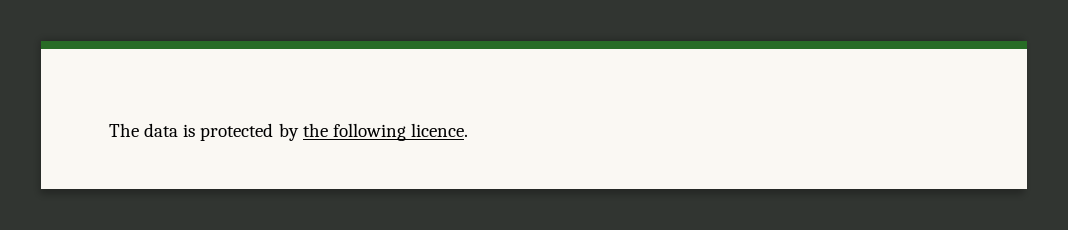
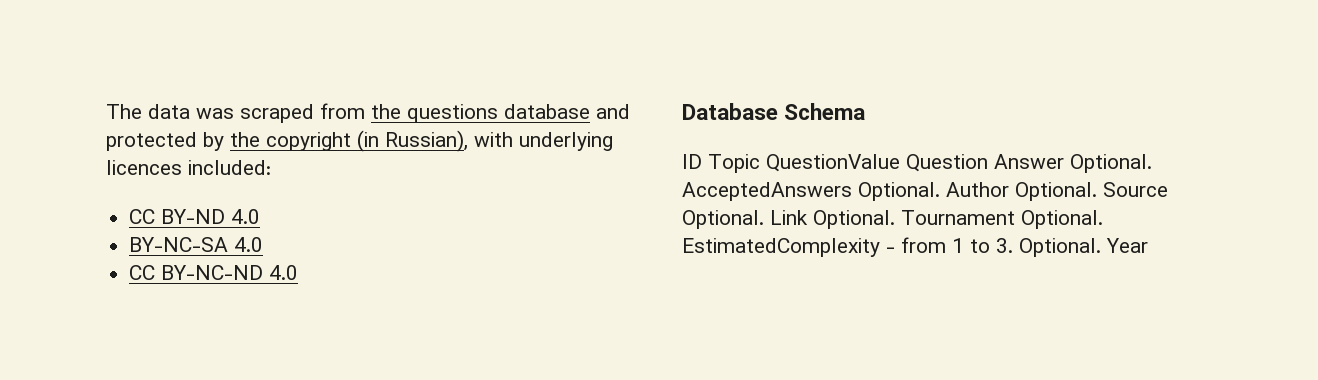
[183,123,468,141] is protected by the following licence. -> [196,103,630,123] [106,130,613,152] [106,160,271,175] [129,209,261,224] [129,237,264,252] [129,265,299,280] [682,103,866,120] [682,154,1152,173] [682,182,1168,201] [682,210,1103,229] [682,237,1148,257] was scraped from the questions database and protected by the copyright (in Russian), with underlying licences included: // CC BY-ND 4.0 // BY-NC-SA 4.0 // CC BY-NC-ND 4.0 // Database Schema // ID Topic QuestionValue Question Answer Optional. AcceptedAnswers Optional. Author Optional. Source Optional. Link Optional. Tournament Optional. EstimatedComplexity - from 1 to 3. Optional. Year

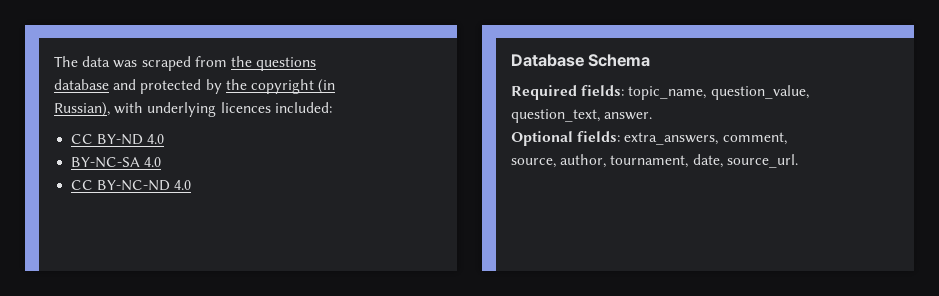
[682,154,1152,173] [682,182,1168,201] [682,210,1103,229] [682,237,1148,257] ID Topic QuestionValue Question Answer Optional. AcceptedAnswers Optional. Author Optional. Source Optional. Link Optional. Tournament Optional. EstimatedComplexity - from 1 to 3. Optional. Year -> [511,85,809,100] [511,109,653,123] [511,131,787,146] [511,154,798,168] Required fields: topic_name, question_value, question_text, answer. // Optional fields: extra_answers, comment, source, author, tournament, date, source_url.

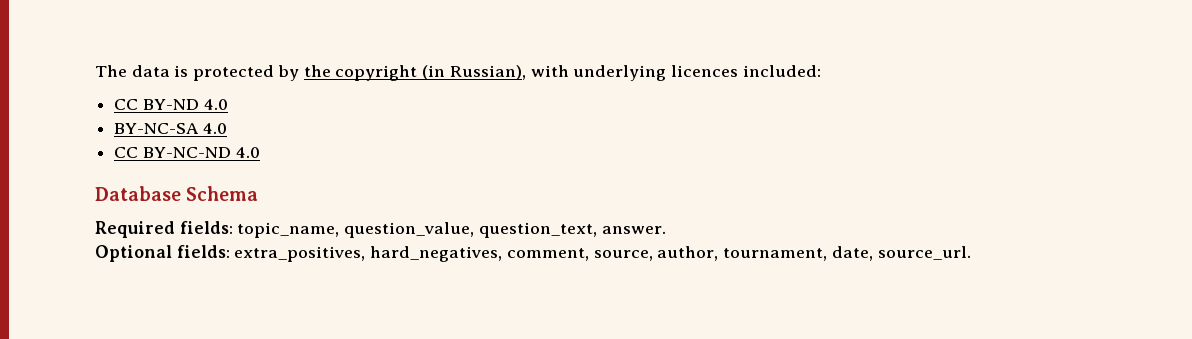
[113,56,317,71] [54,79,137,90] was scraped from the questions database and -> [174,65,189,77] is
[624,132,719,145] extra_answers, -> [234,246,503,262] extra_positives, hard_negatives,

